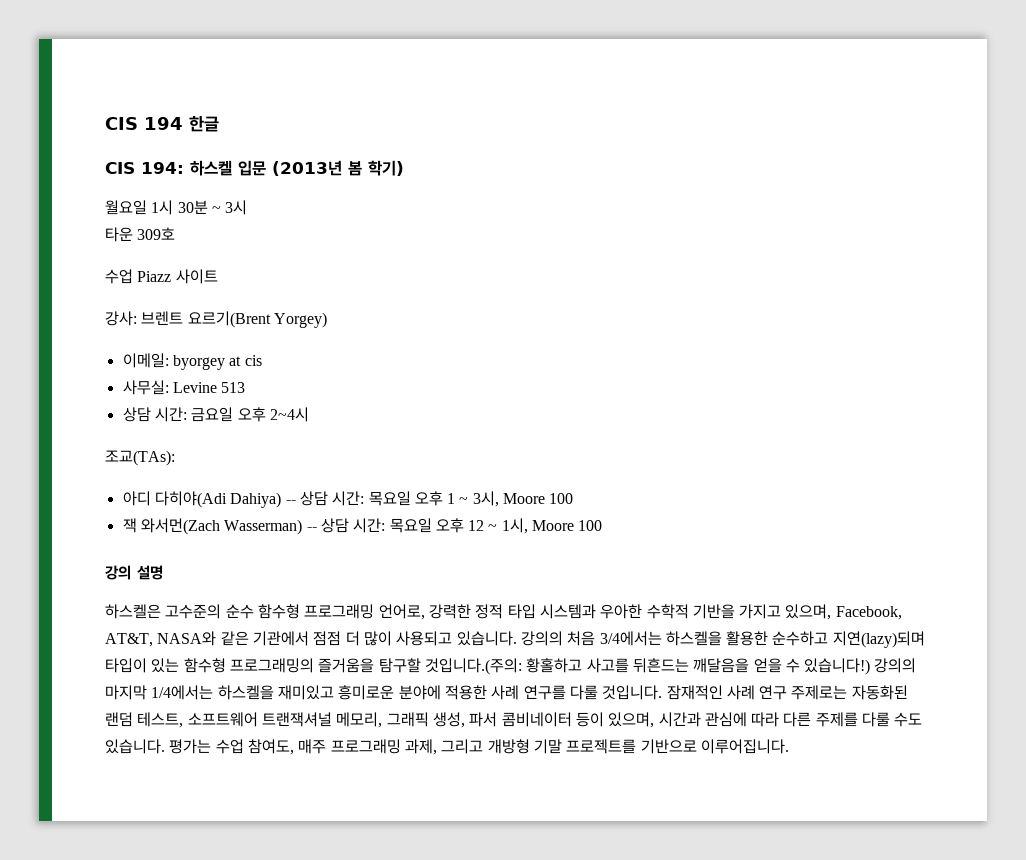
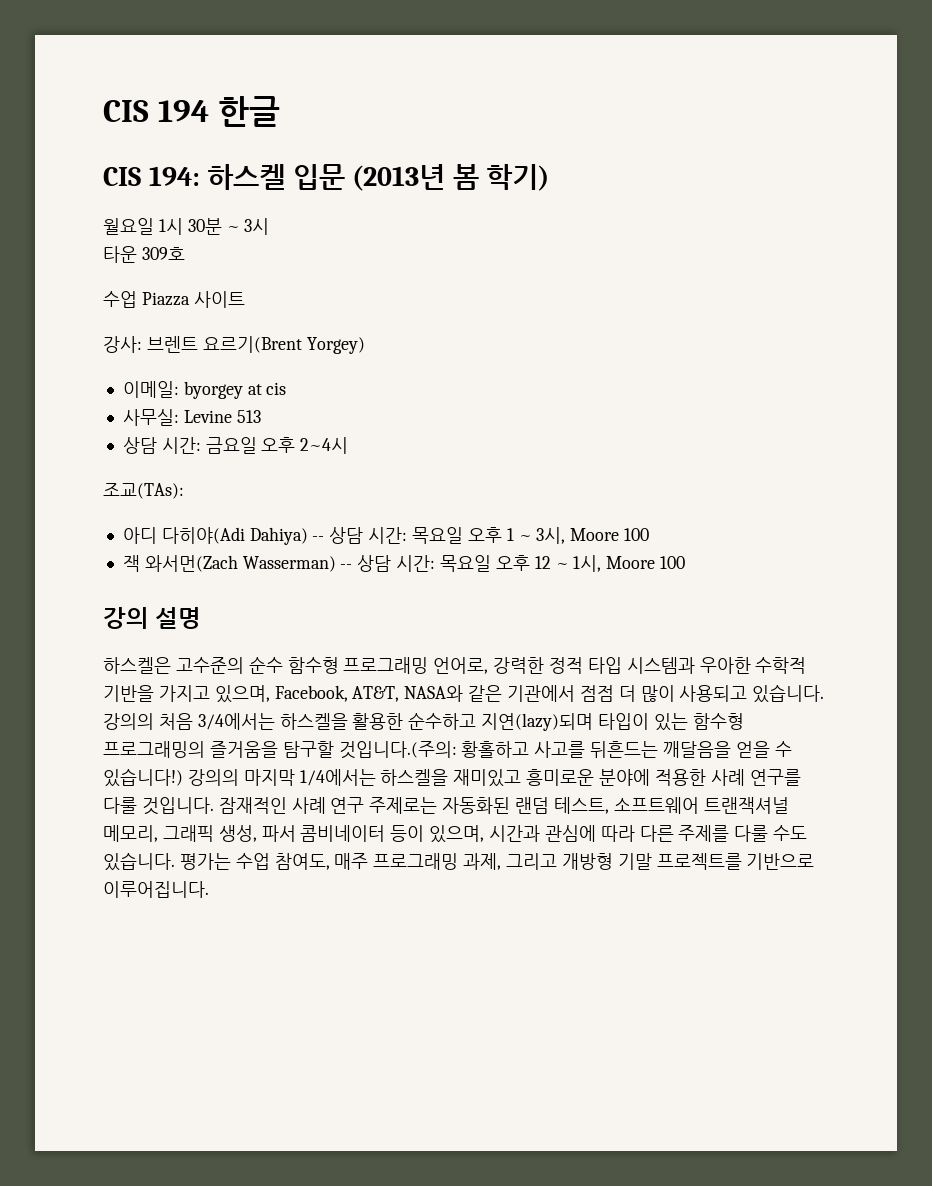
[137,271,172,282] Piazz -> [141,292,190,306] Piazza

